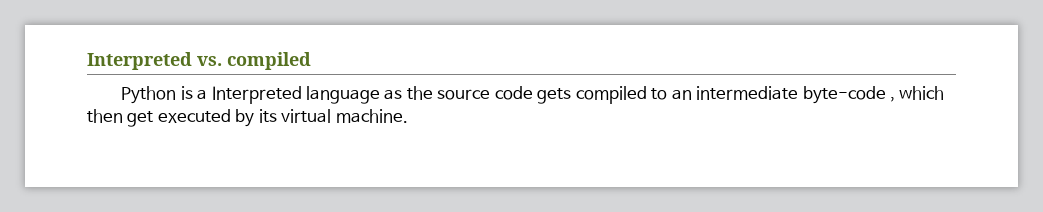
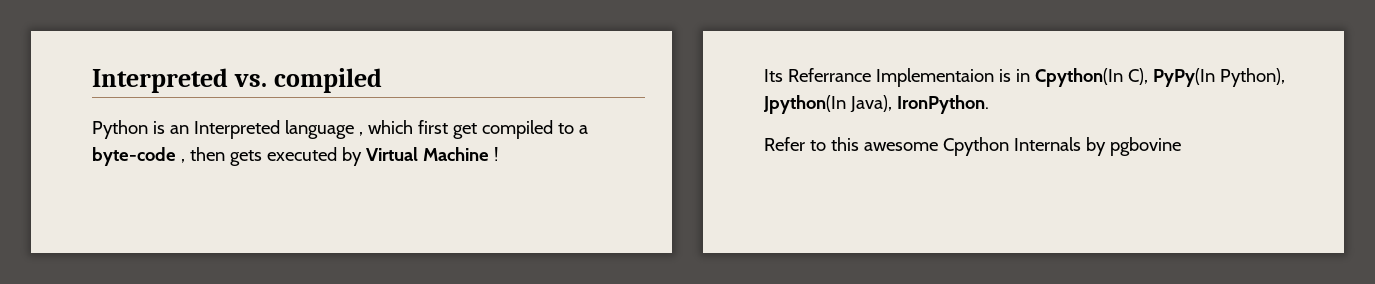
[197,89,208,100] a -> [169,125,189,134] an
[384,86,945,104] [87,109,408,127] as the source code gets compiled to an intermediate byte-code , which then get executed by its virtual machine. -> [358,120,588,139] [92,147,498,166] [764,68,1285,87] [763,95,989,114] [764,137,1181,156] , which first get compiled to a byte-code , then gets executed by Virtual Machine ! // Its Referrance Implementaion is in Cpython(In C), PyPy(In Python), Jpython(In Java), IronPython. // Refer to this awesome Cpython Internals by pgbovine

